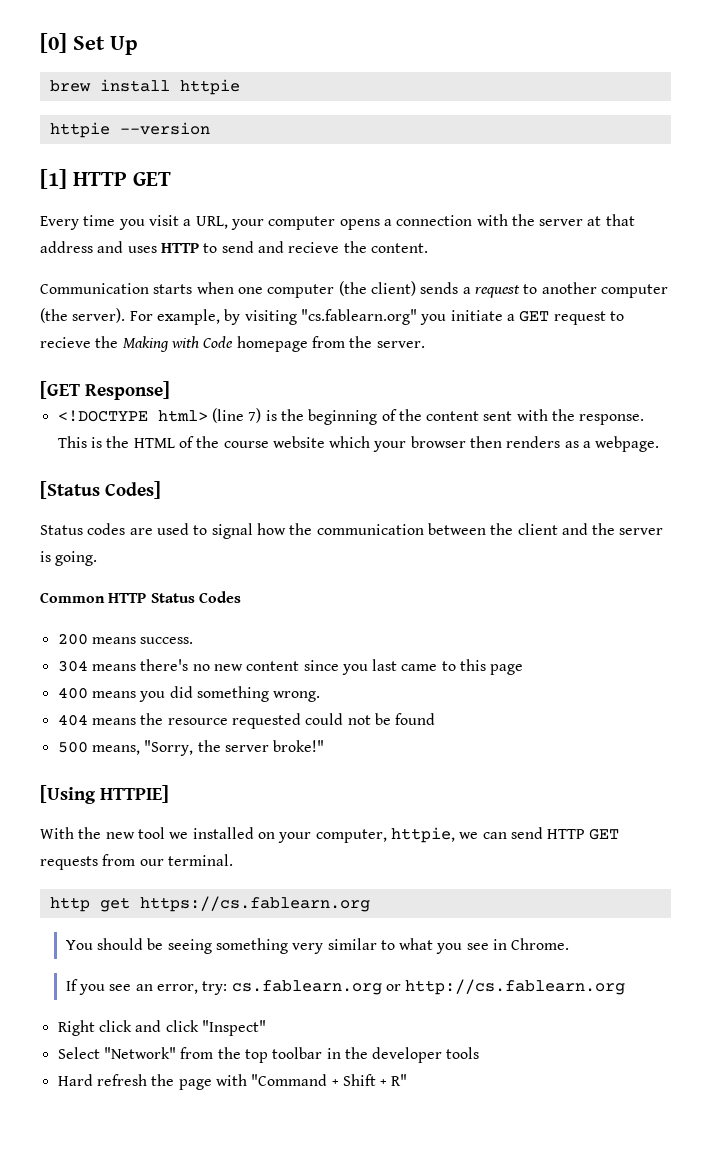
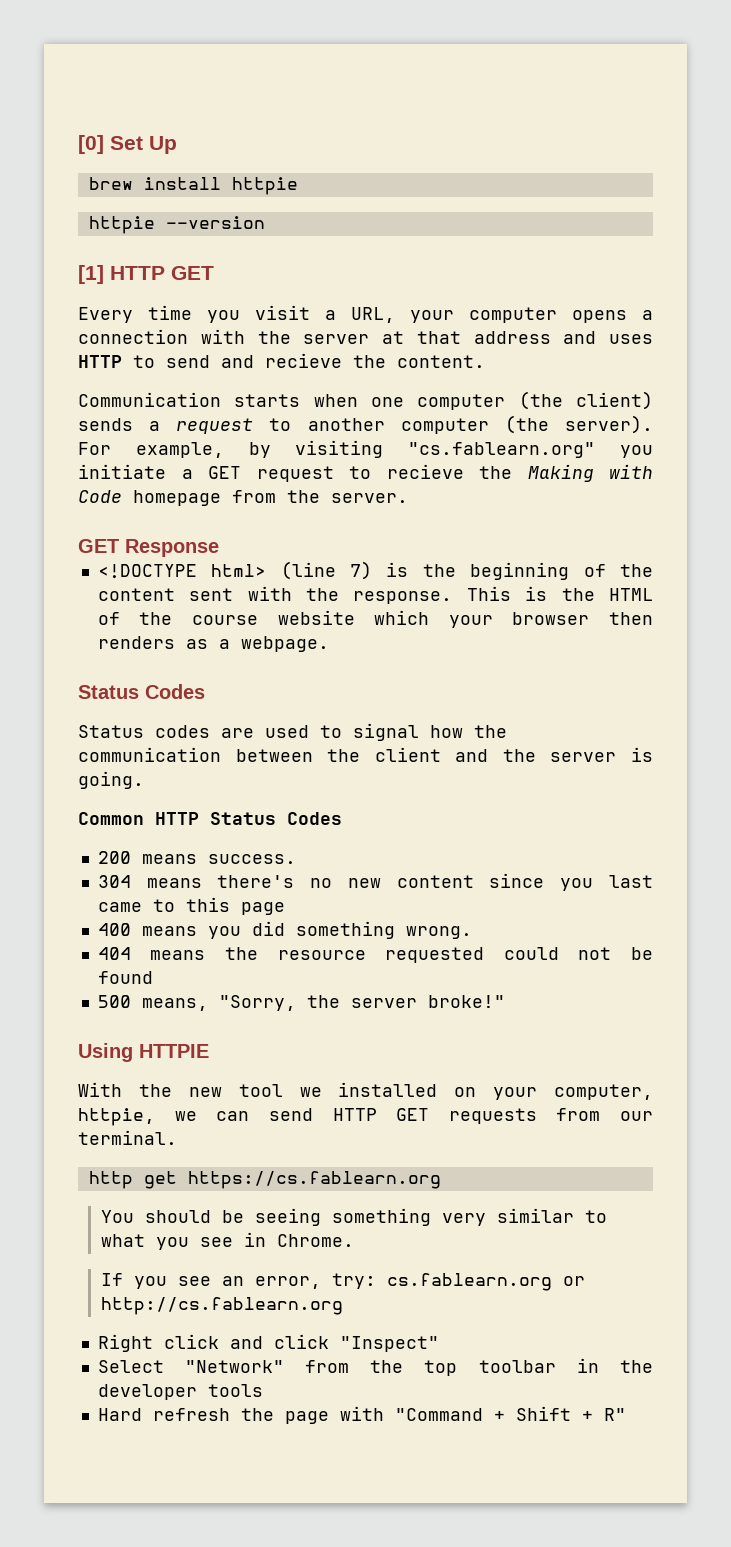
[40,381,170,400] [GET Response] -> [78,539,219,557] GET Response
[40,481,161,499] [Status Codes] -> [78,684,205,699] Status Codes
[40,785,169,804] [Using HTTPIE] -> [78,1043,209,1062] Using HTTPIE

